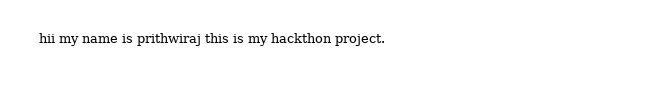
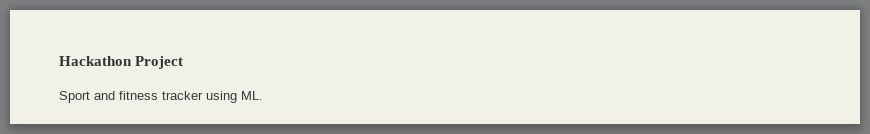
[39,33,385,46] hii my name is prithwiraj this is my hackthon project. -> [59,56,184,69] [59,91,263,103] Hackathon Project // Sport and fitness tracker using ML.

